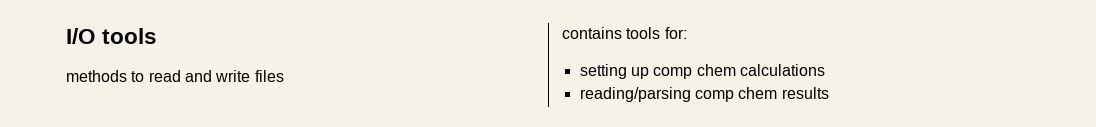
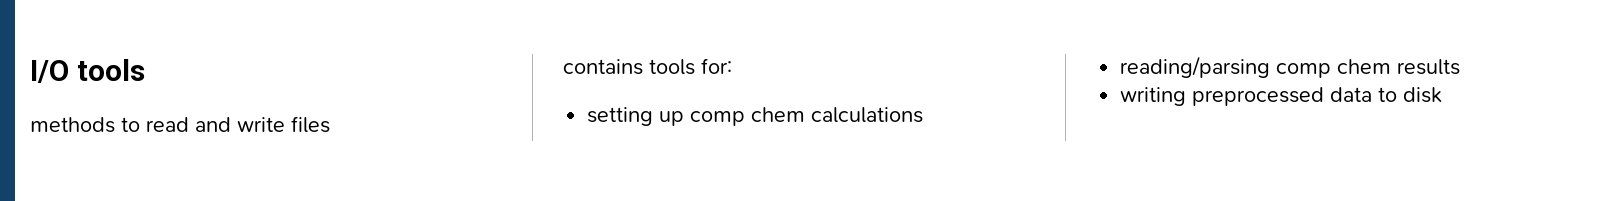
(829, 93) none -> [1120,87,1443,106] // writing preprocessed data to disk

